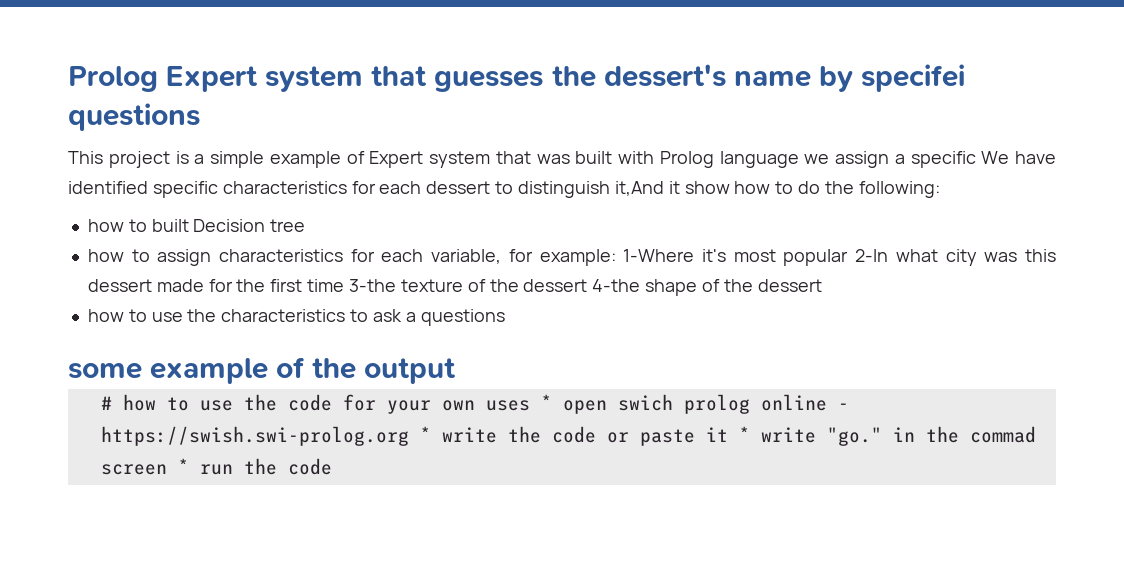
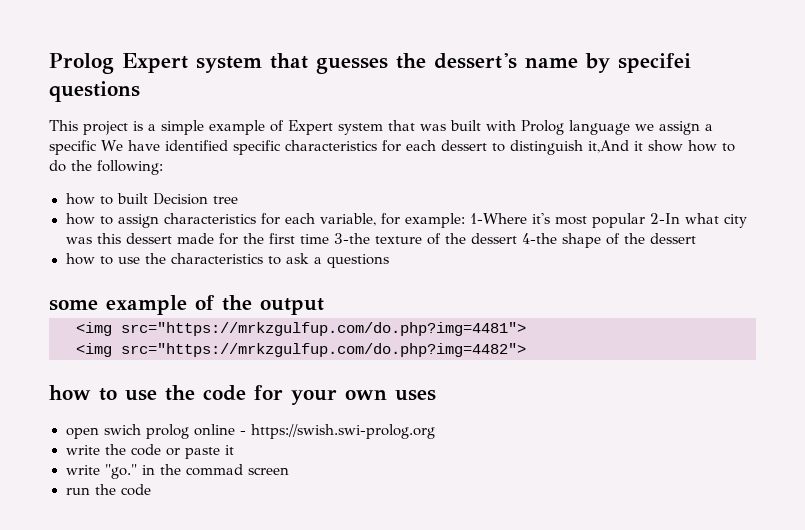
[100,396,112,410] # -> [76,322,526,336] [76,343,526,357] <img src="https://mrkzgulfup.com/do.php?img=4481"> // <img src="https://mrkzgulfup.com/do.php?img=4482"> //
[540,394,552,410] * -> (436, 395) //
[419,426,431,442] * -> (435, 431) //
[738,426,750,442] * -> (234, 450) //
[177,458,189,474] * -> (289, 471) //

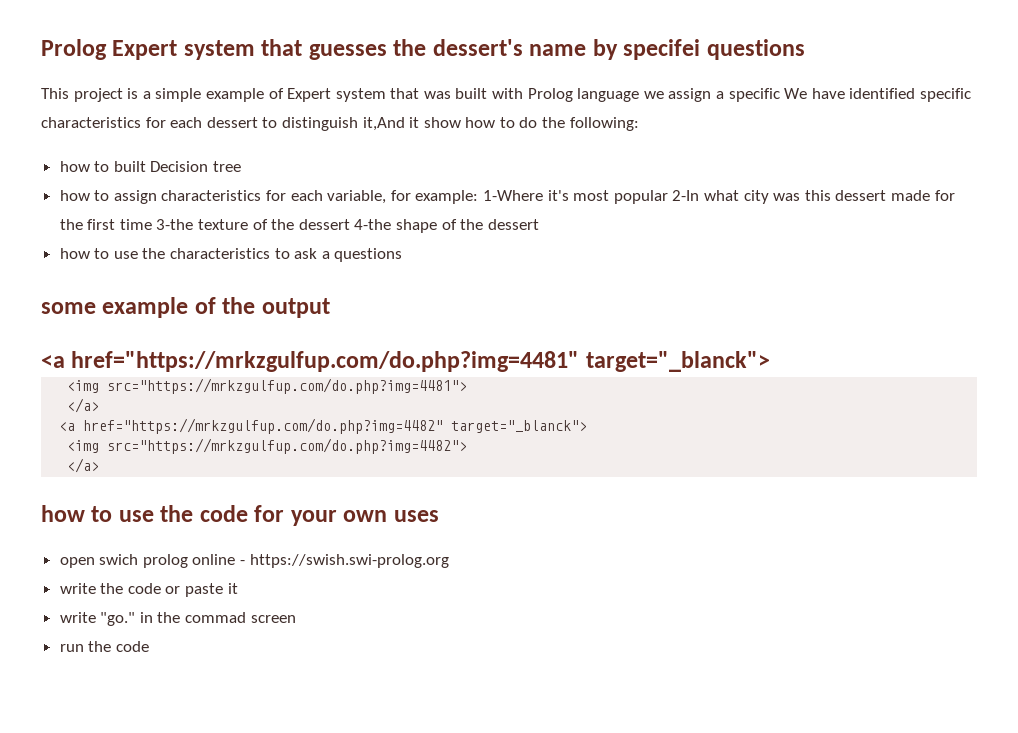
(324, 306) none -> [41,351,770,372] // <a href="https://mrkzgulfup.com/do.php?img=4481" target="_blanck">
(526, 329) none -> [67,398,100,413] [59,418,588,434] // </a> // <a href="https://mrkzgulfup.com/do.php?img=4482" target="_blanck">
(526, 350) none -> [67,458,100,473] // </a>

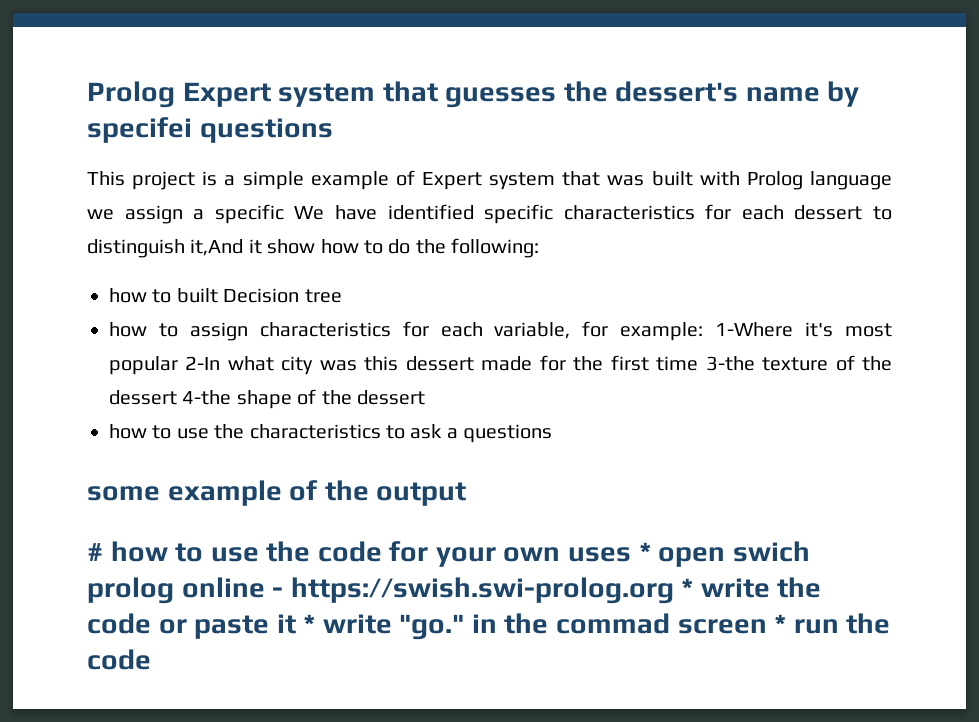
[41,351,770,372] [67,378,468,394] [67,398,100,413] [59,418,588,434] [67,438,468,454] [67,458,100,473] <a href="https://mrkzgulfup.com/do.php?img=4481" target="_blanck"> // <img src="https://mrkzgulfup.com/do.php?img=4481"> // </a> // <a href="https://mrkzgulfup.com/do.php?img=4482" target="_blanck"> // <img src="https://mrkzgulfup.com/do.php?img=4482"> // </a> // -> [87,543,103,561] #
(439, 516) // -> [638,542,651,561] *
(449, 561) // -> [681,578,694,597] *
(238, 588) // -> [303,614,316,633] *
(296, 619) // -> [774,614,787,633] *

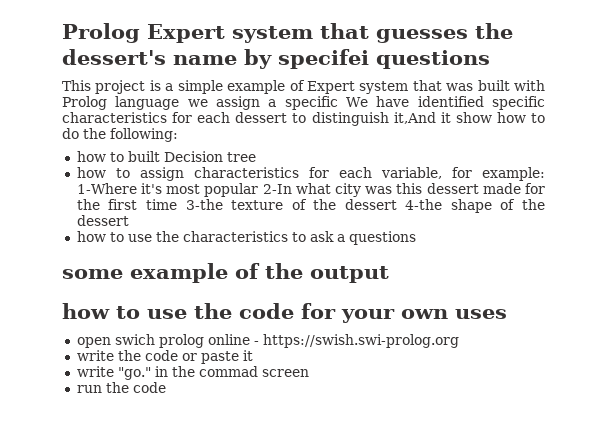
[87,543,103,561] # -> (389, 274) none
[638,542,651,561] * -> (507, 314) //
[681,578,694,597] * -> (459, 341) //
[303,614,316,633] * -> (253, 355) //
[774,614,787,633] * -> (309, 373) //

